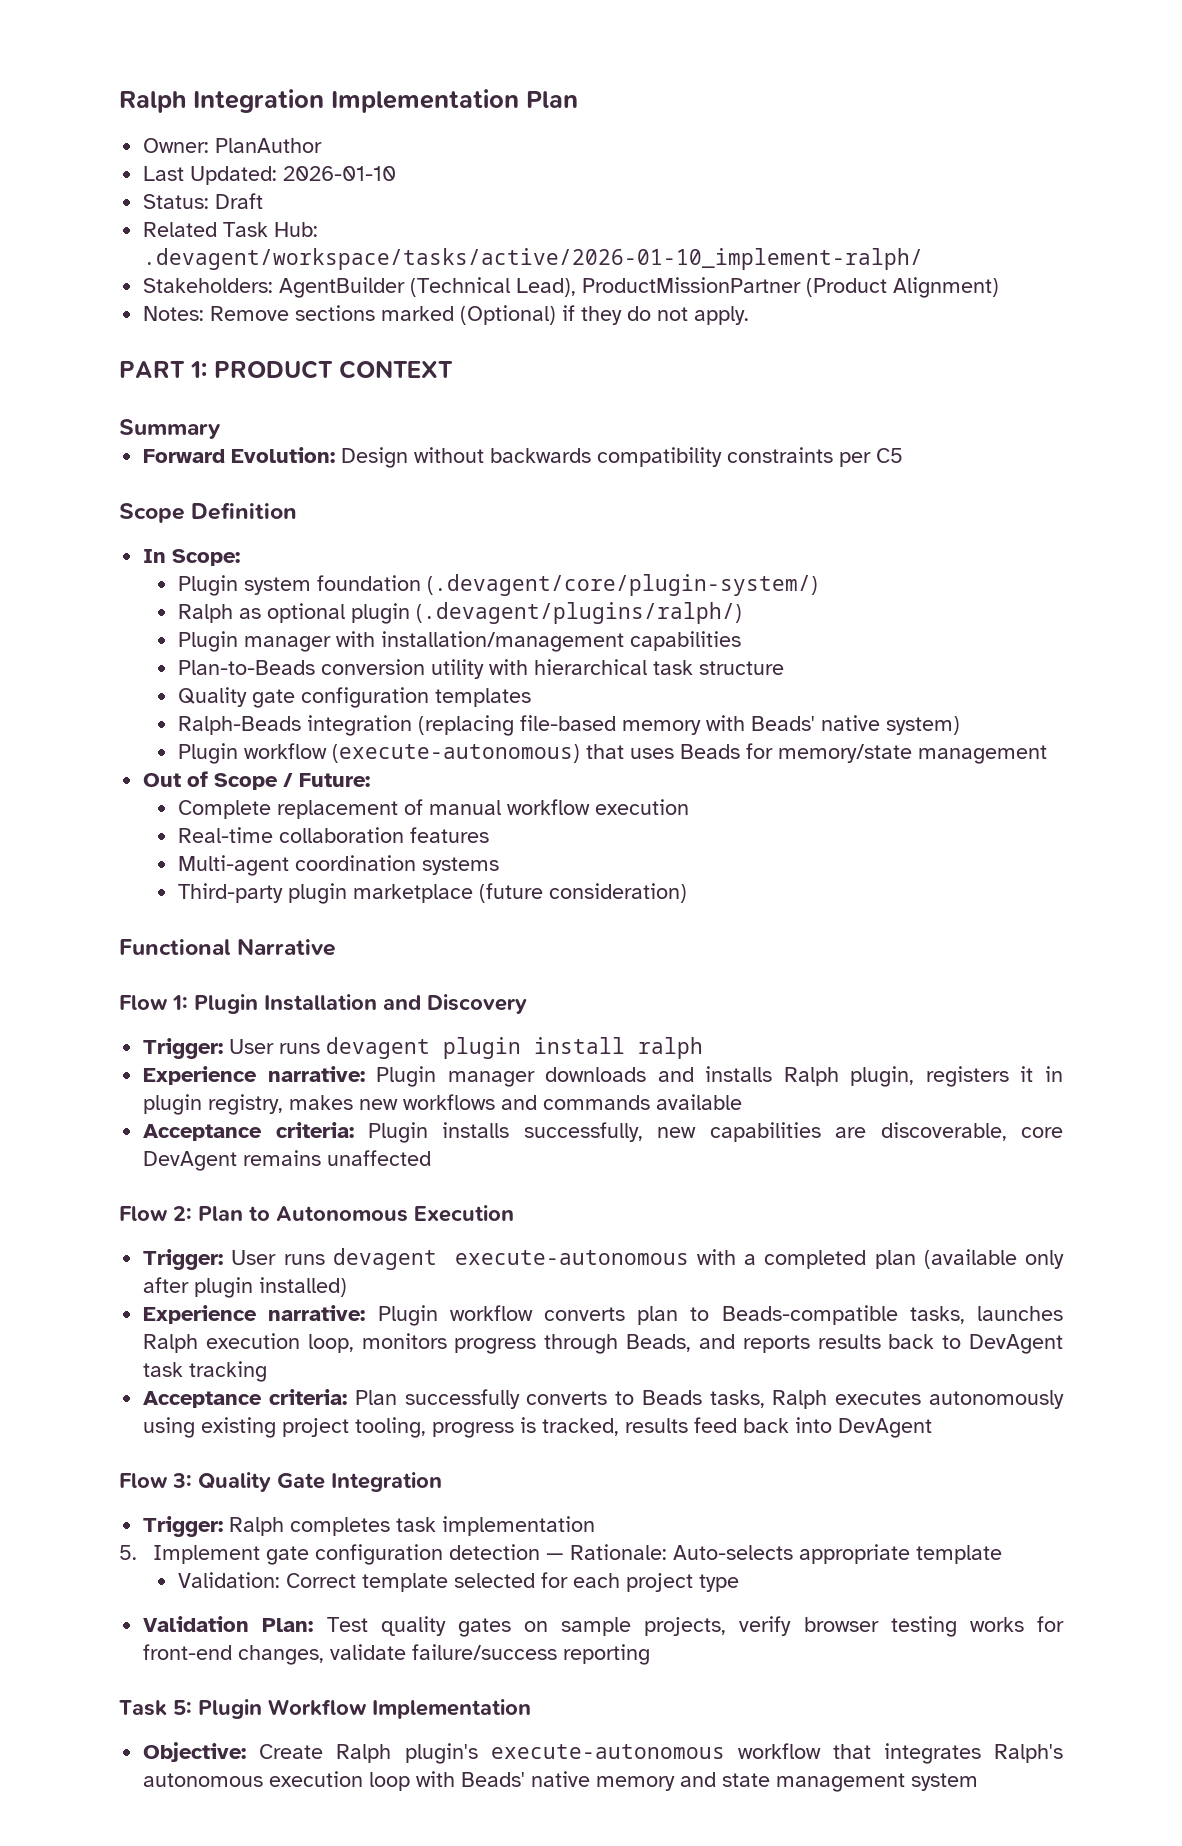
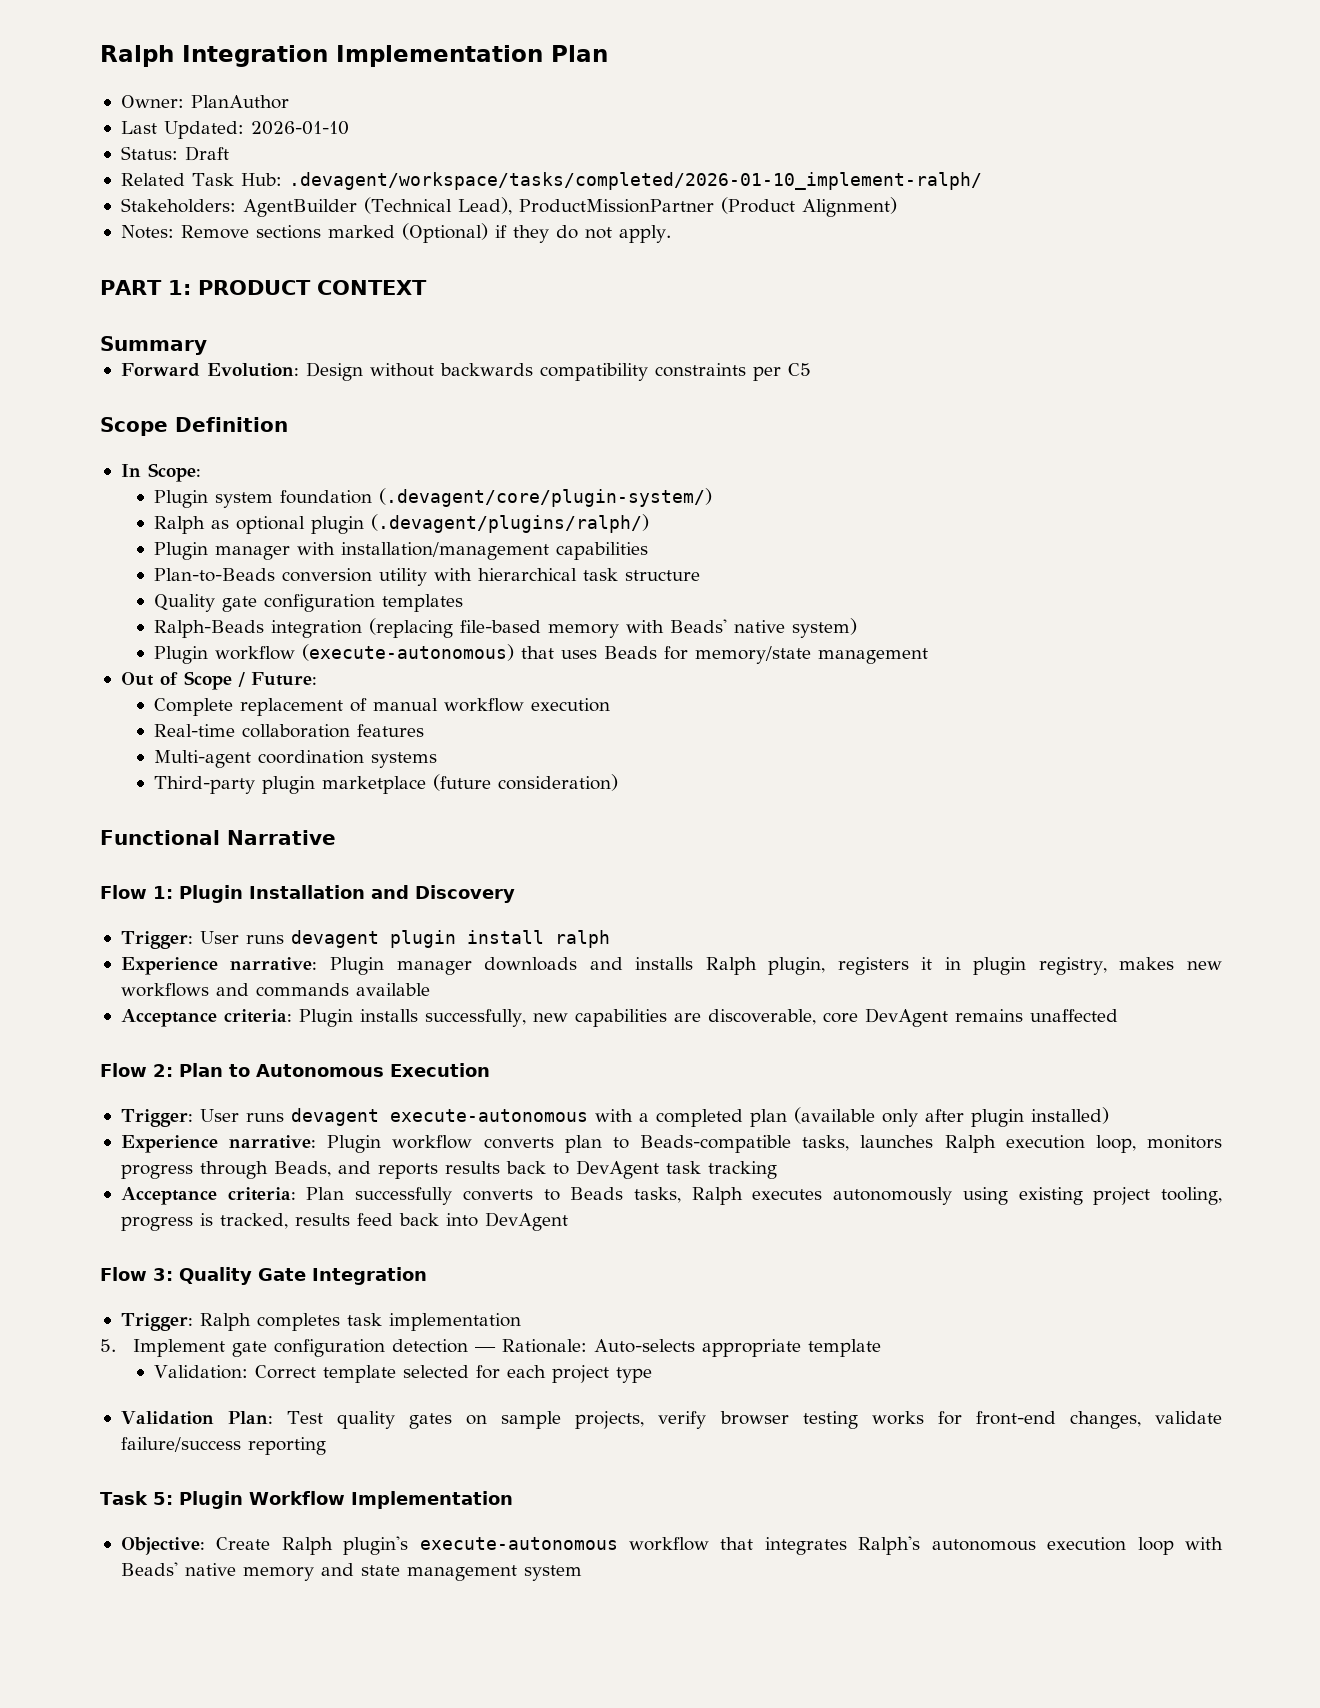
[143,248,924,270] .devagent/workspace/tasks/active/2026-01-10_implement-ralph/ -> [288,172,982,190] .devagent/workspace/tasks/completed/2026-01-10_implement-ralph/

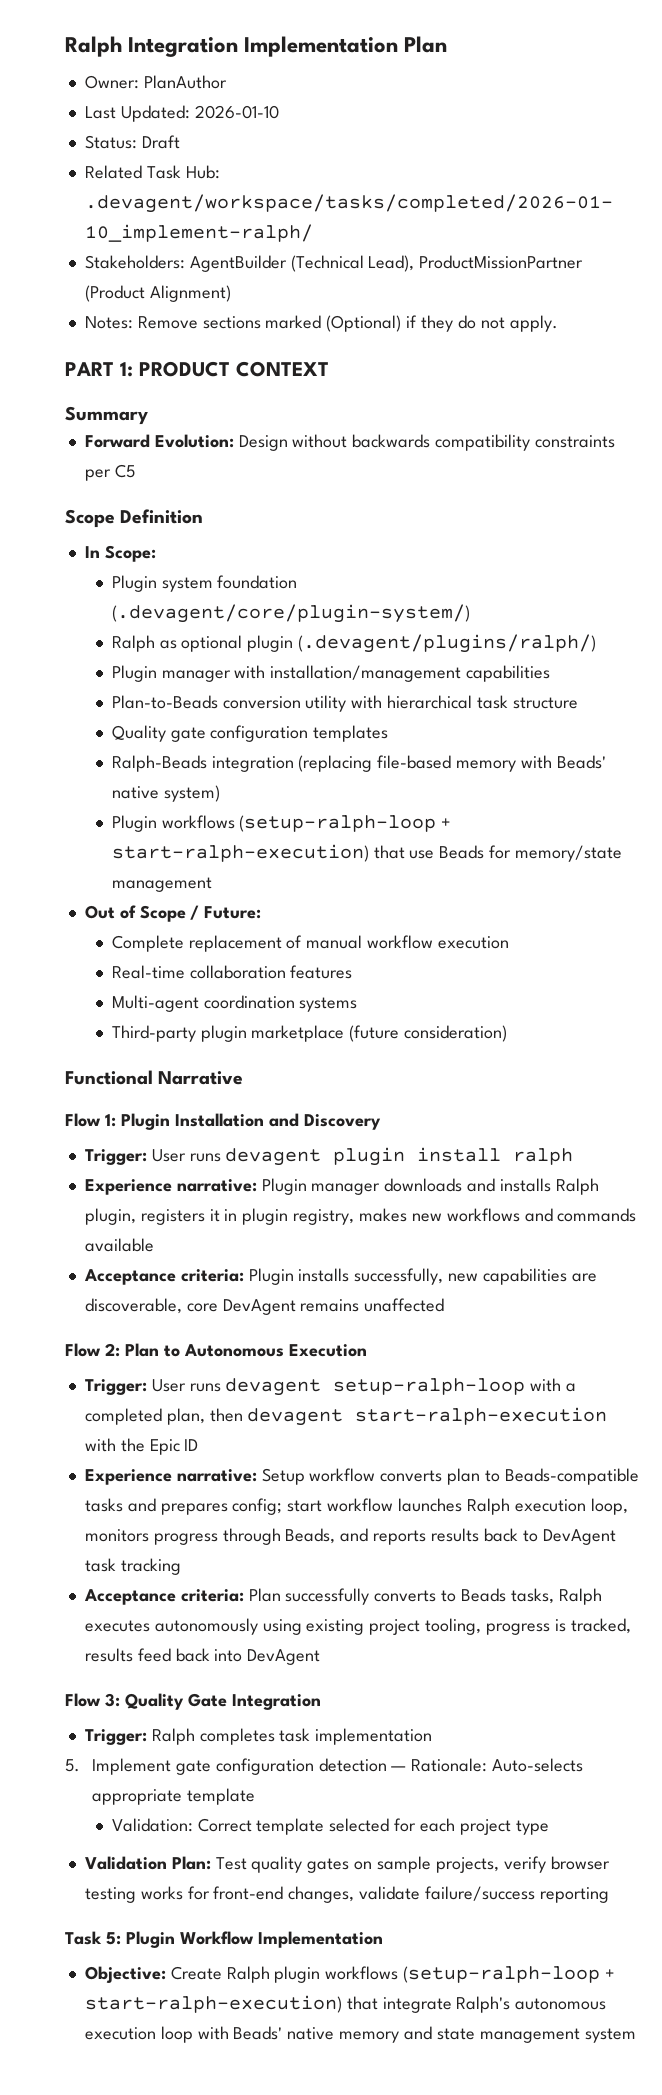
[214,644,597,661] workflow (execute-autonomous) that uses -> [161,815,452,832] [111,844,435,862] workflows (setup-ralph-loop + start-ralph-execution) that use
[389,1109,588,1122] execute-autonomous -> [333,1378,526,1395] setup-ralph-loop
[749,1107,1109,1127] [120,1135,382,1153] plan (available only after plugin installed) // Experience narrative: Plugin -> [166,1407,608,1426] [84,1438,199,1455] [84,1468,305,1485] plan, then devagent start-ralph-execution with the Epic ID // Experience narrative: Setup
[802,1135,850,1151] tasks, -> [84,1498,394,1515] tasks and prepares config; start workflow
[343,1536,847,1555] plugin's execute-autonomous workflow that integrates -> [274,1966,615,1983] [84,1995,452,2013] plugin workflows (setup-ralph-loop + start-ralph-execution) that integrate

